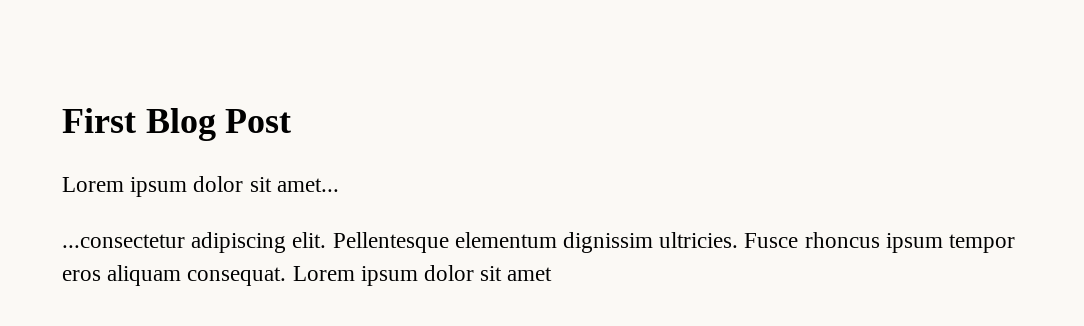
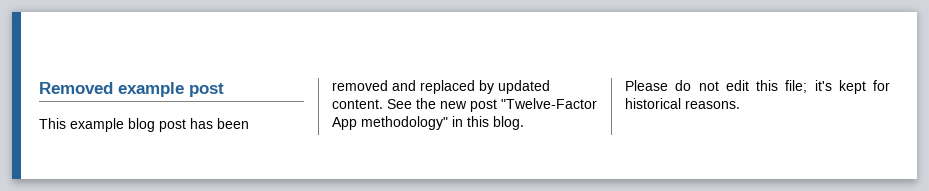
[62,108,292,141] [62,176,339,197] [62,232,1016,253] [62,265,553,286] First Blog Post // Lorem ipsum dolor sit amet... // ...consectetur adipiscing elit. Pellentesque elementum dignissim ultricies. Fusce rhoncus ipsum tempor eros aliquam consequat. Lorem ipsum dolor sit amet -> [39,82,224,97] [39,118,249,132] [332,80,550,94] [332,98,597,112] [332,116,524,130] [625,80,890,94] [625,98,740,109] Removed example post // This example blog post has been removed and replaced by updated content. See the new post "Twelve-Factor App methodology" in this blog. // Please do not edit this file; it's kept for historical reasons.

